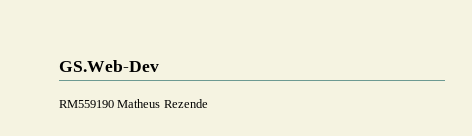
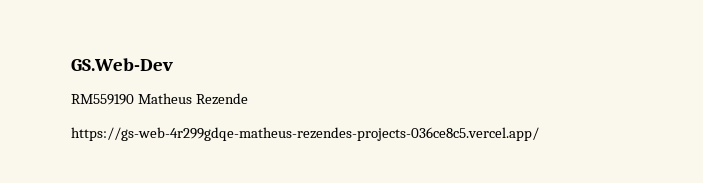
(208, 103) none -> [71,127,539,141] // https://gs-web-4r299gdqe-matheus-rezendes-projects-036ce8c5.vercel.app/

